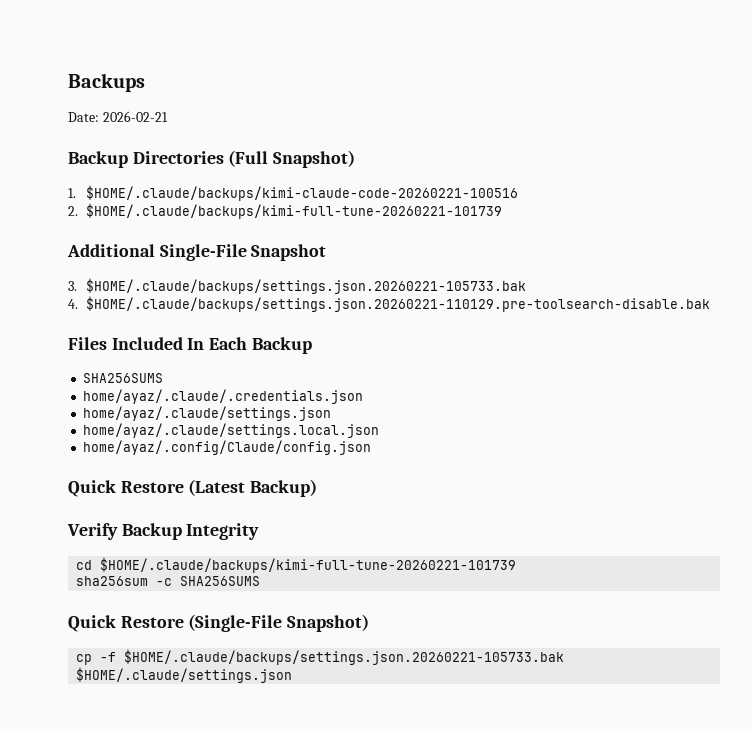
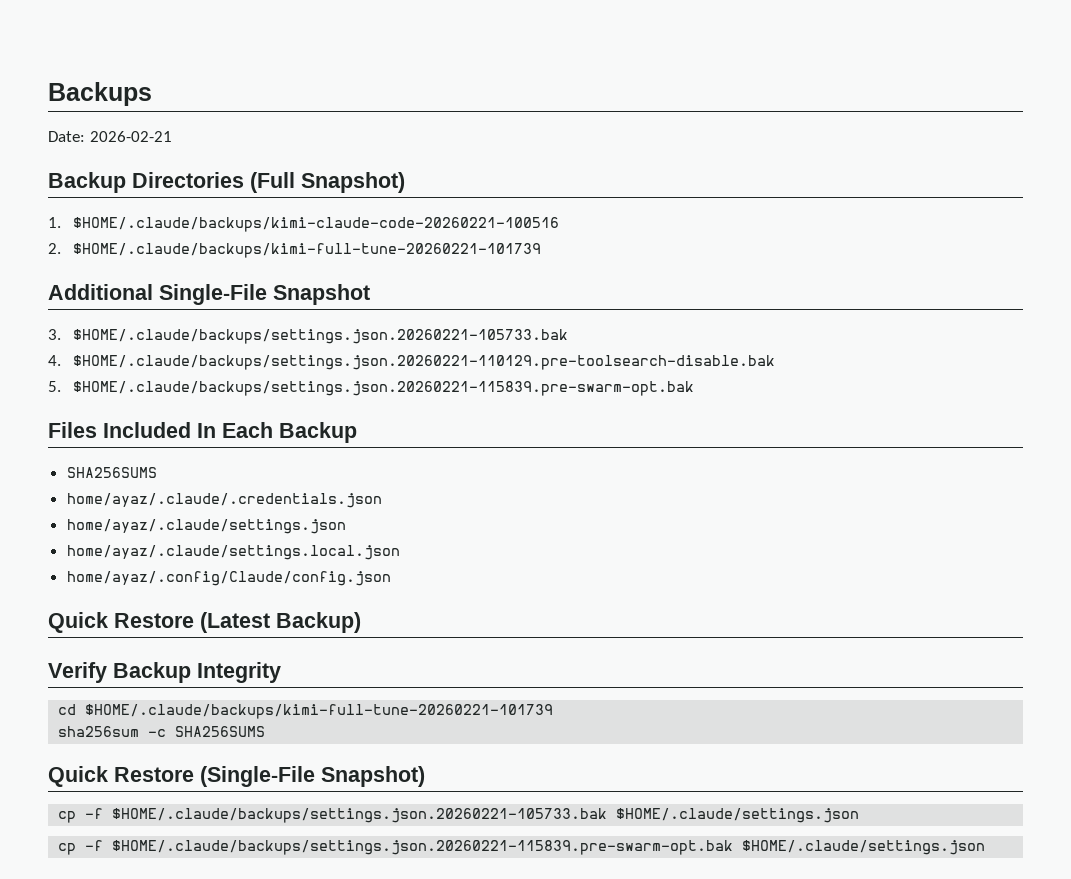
(710, 304) none -> [48,381,695,396] // 5. $HOME/.claude/backups/settings.json.20260221-115839.pre-swarm-opt.bak
(293, 675) none -> [58,840,986,855] // cp -f $HOME/.claude/backups/settings.json.20260221-115839.pre-swarm-opt.bak $HOME/.claude/settings.json

